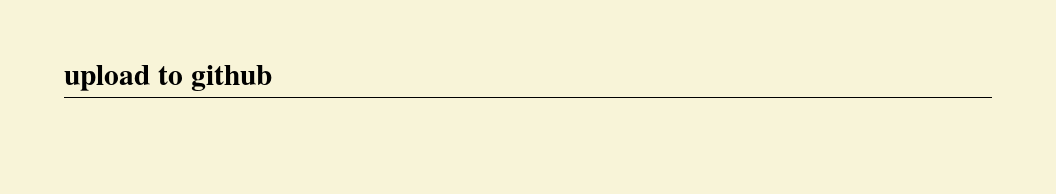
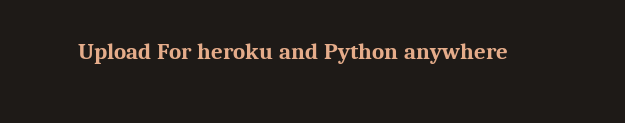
[64,65,272,91] upload to github -> [78,43,509,64] Upload For heroku and Python anywhere

